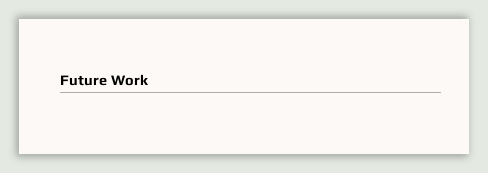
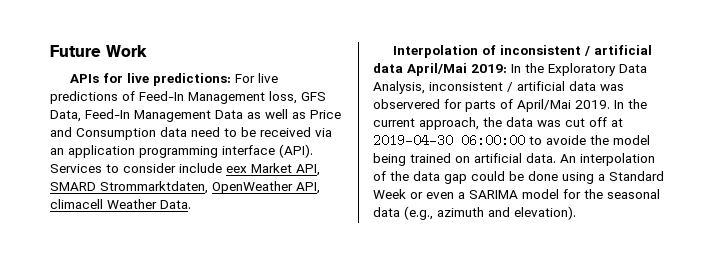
(149, 80) none -> [70,73,279,86] [50,91,326,104] [50,109,341,122] [50,127,332,140] [50,144,313,158] [50,163,320,176] [50,181,320,194] [50,199,191,209] [393,45,653,58] [373,63,647,76] [373,81,624,94] [373,99,647,112] [373,117,623,130] [373,134,650,147] [373,153,655,166] [373,171,664,184] [373,189,660,199] [373,206,576,220] // APIs for live predictions: For live predictions of Feed-In Management loss, GFS Data, Feed-In Management Data as well as Price and Consumption data need to be received via an application programming interface (API). Services to consider include eex Market API, SMARD Strommarktdaten, OpenWeather API, climacell Weather Data. // Interpolation of inconsistent / artificial data April/Mai 2019: In the Exploratory Data Analysis, inconsistent / artificial data was observered for parts of April/Mai 2019. In the current approach, the data was cut off at 2019-04-30 06:00:00 to avoide the model being trained on artificial data. An interpolation of the data gap could be done using a Standard Week or even a SARIMA model for the seasonal data (e.g., azimuth and elevation).

